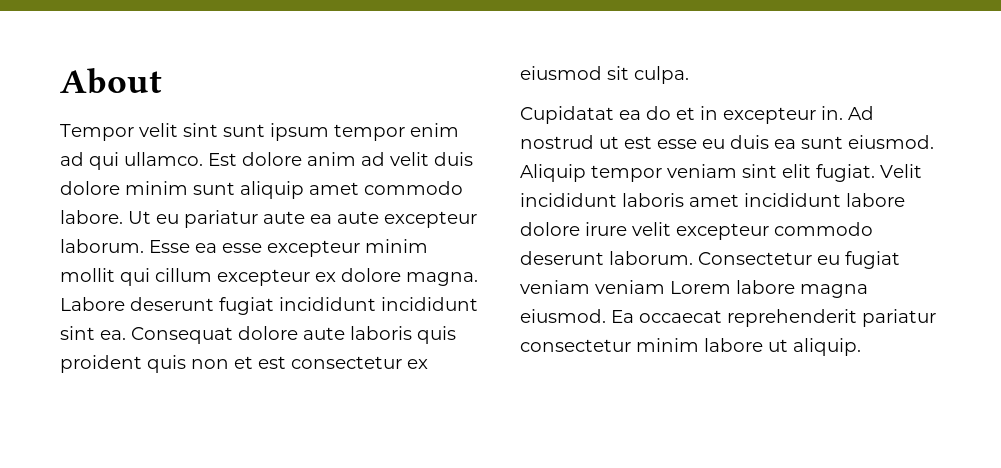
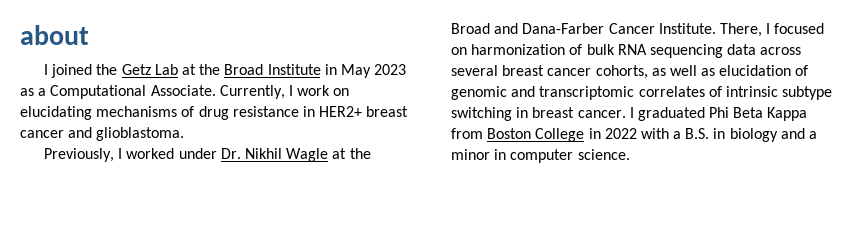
[60,68,162,94] [60,123,459,141] [60,152,473,170] [60,181,463,199] [60,210,477,228] [60,239,428,257] [60,268,478,286] [60,297,478,315] [60,326,456,344] [60,355,428,373] [520,66,689,84] [520,106,874,124] [520,135,934,149] [520,164,922,182] [520,193,905,207] [520,222,873,240] [520,251,900,269] [520,280,868,298] [520,309,936,327] [520,338,861,356] About // Tempor velit sint sunt ipsum tempor enim ad qui ullamco. Est dolore anim ad velit duis dolore minim sunt aliquip amet commodo labore. Ut eu pariatur aute ea aute excepteur laborum. Esse ea esse excepteur minim mollit qui cillum excepteur ex dolore magna. Labore deserunt fugiat incididunt incididunt sint ea. Consequat dolore aute laboris quis proident quis non et est consectetur ex eiusmod sit culpa. // Cupidatat ea do et in excepteur in. Ad nostrud ut est esse eu duis ea sunt eiusmod. Aliquip tempor veniam sint elit fugiat. Velit incididunt laboris amet incididunt labore dolore irure velit excepteur commodo deserunt laborum. Consectetur eu fugiat veniam veniam Lorem labore magna eiusmod. Ea occaecat reprehenderit pariatur consectetur minim labore ut aliquip. -> [20,25,89,45] [44,64,407,78] [20,85,350,99] [20,106,409,120] [20,127,185,141] [44,148,371,162] [451,23,825,37] [451,44,802,58] [451,65,809,79] [451,86,833,100] [451,107,808,121] [451,128,818,142] [451,149,630,163] about // I joined the Getz Lab at the Broad Institute in May 2023 as a Computational Associate. Currently, I work on elucidating mechanisms of drug resistance in HER2+ breast cancer and glioblastoma. // Previously, I worked under Dr. Nikhil Wagle at the Broad and Dana-Farber Cancer Institute. There, I focused on harmonization of bulk RNA sequencing data across several breast cancer cohorts, as well as elucidation of genomic and transcriptomic correlates of intrinsic subtype switching in breast cancer. I graduated Phi Beta Kappa from Boston College in 2022 with a B.S. in biology and a minor in computer science.

